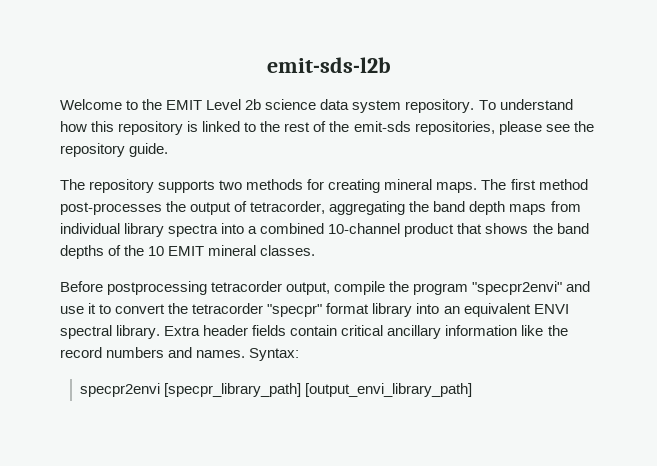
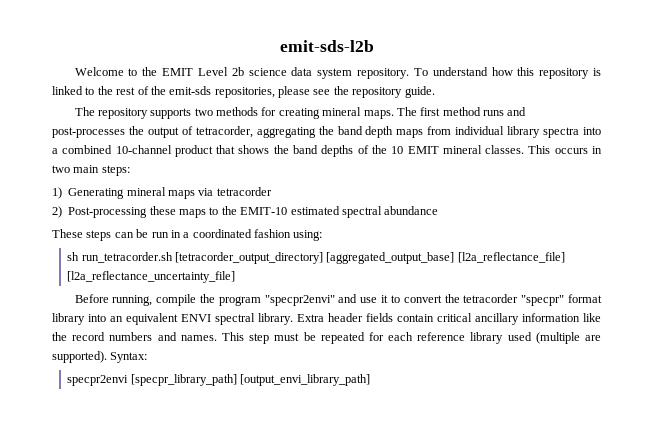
(588, 184) none -> [483,107,527,116] runs and
[60,281,331,295] // Before postprocessing tetracorder output, -> [528,145,602,154] [52,165,130,176] [52,187,272,199] [52,206,439,218] [52,229,323,241] [67,252,565,264] [67,271,236,283] [74,294,153,306] This occurs in two main steps: // 1) Generating mineral maps via tetracorder // 2) Post-processing these maps to the EMIT-10 estimated spectral abundance // These steps can be run in a coordinated fashion using: // sh run_tetracorder.sh [tetracorder_output_directory] [aggregated_output_base] [l2a_reflectance_file] [l2a_reflectance_uncertainty_file] // Before running,
(246, 354) none -> [221,332,601,344] [52,351,107,363] This step must be repeated for each reference library used (multiple are supported).

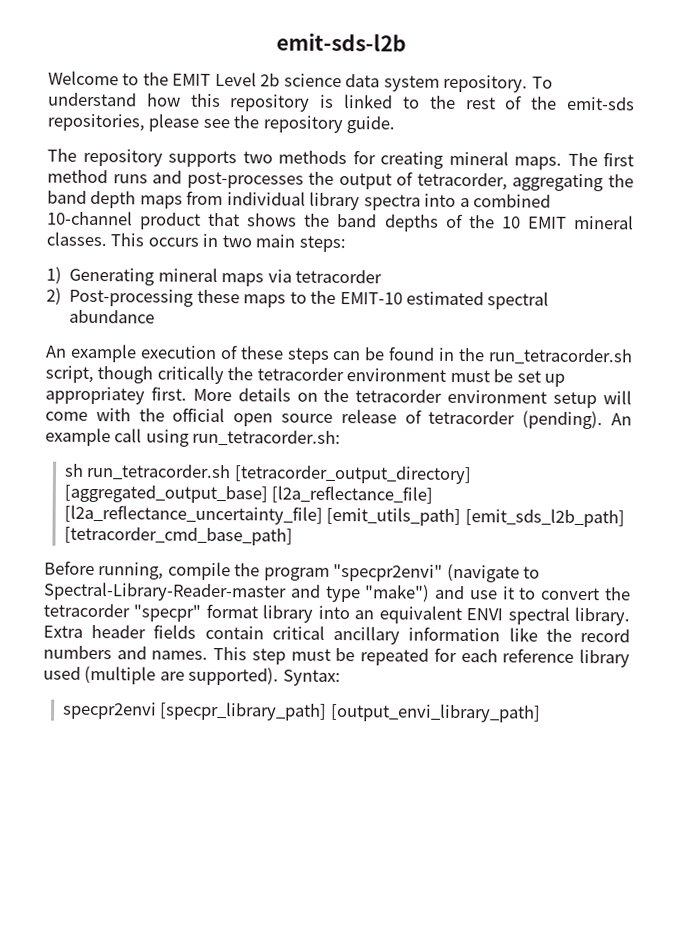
[52,229,323,241] These steps can be run in a coordinated fashion using: -> [45,343,634,365] [45,365,566,387] [45,386,633,409] [45,407,632,430] [45,427,342,447] An example execution of these steps can be found in the run_tetracorder.sh script, though critically the tetracorder environment must be set up appropriatey first. More details on the tetracorder environment setup will come with the official open source release of tetracorder (pending). An example call using run_tetracorder.sh:
(236, 277) none -> [326,506,625,528] [63,526,293,546] [emit_utils_path] [emit_sds_l2b_path] [tetracorder_cmd_base_path]
(335, 300) none -> [446,563,541,583] [43,581,431,603] (navigate to Spectral-Library-Reader-master and type "make")

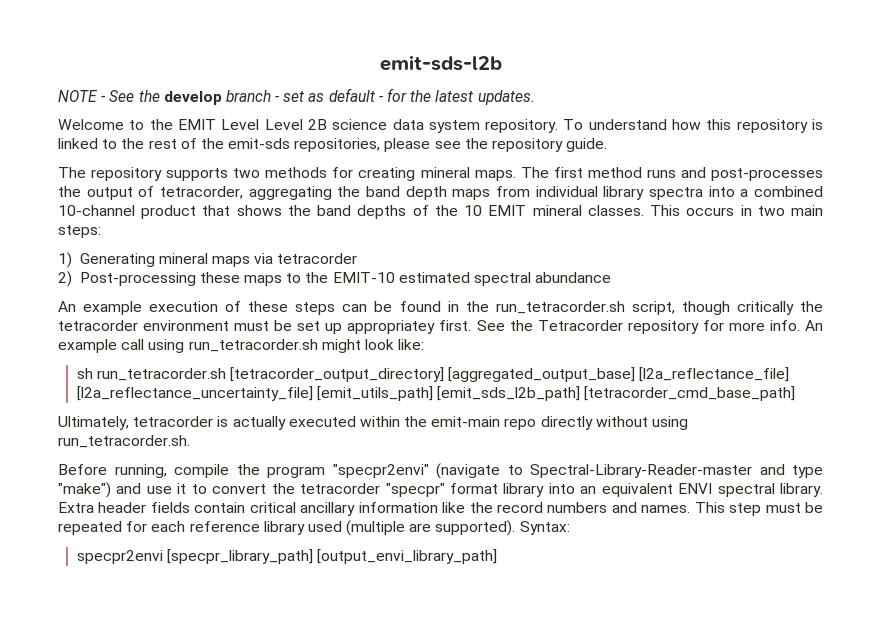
(407, 42) none -> [58,88,535,105] // NOTE - See the develop branch - set as default - for the latest updates.
[260,73,281,87] 2b -> [264,119,327,130] Level 2B
[192,387,633,409] [45,407,632,430] [45,427,342,447] More details on the tetracorder environment setup will come with the official open source release of tetracorder (pending). An example call using run_tetracorder.sh: -> [476,320,823,334] [58,339,425,353] See the Tetracorder repository for more info. An example call using run_tetracorder.sh might look like:
(293, 536) none -> [58,416,689,430] [58,435,190,448] // Ultimately, tetracorder is actually executed within the emit-main repo directly without using run_tetracorder.sh.

